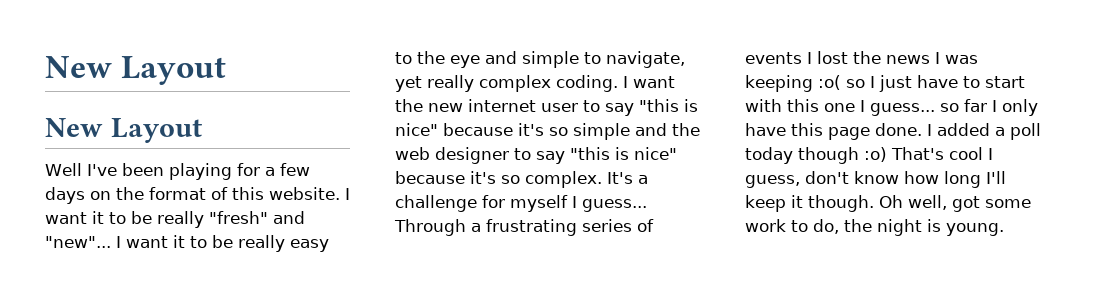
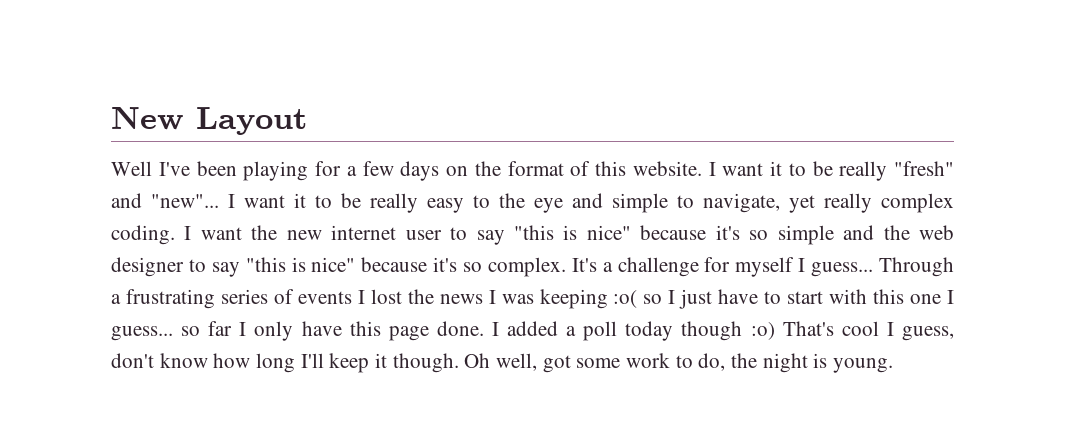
[45,56,227,85] [45,118,202,143] New Layout // New Layout -> [111,107,307,135] New Layout

